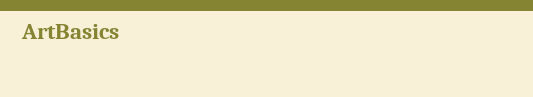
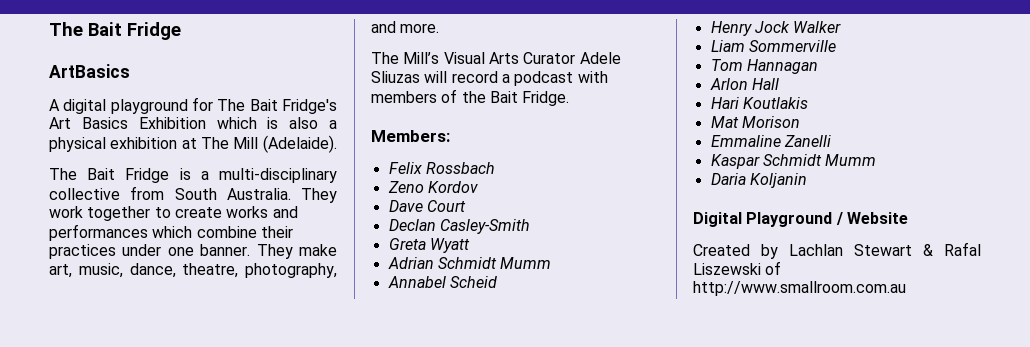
[21,24,119,39] ArtBasics -> [49,22,181,40] [49,64,130,78] [49,97,337,114] [49,117,338,129] [49,135,337,153] [49,168,337,183] [49,186,337,203] [49,206,298,221] [49,224,293,241] [49,244,337,259] [49,263,337,278] [371,21,440,33] [371,52,621,64] [371,71,608,86] [371,89,570,106] [371,130,450,142] [388,162,495,174] [387,181,478,193] [388,200,466,212] [388,219,530,234] [388,238,470,253] [387,257,552,269] [387,276,497,288] [710,21,842,36] [710,40,836,52] [710,59,818,74] [709,78,779,90] [710,97,808,109] [710,116,800,128] [710,135,831,147] [710,154,877,169] [710,173,807,188] [693,212,908,227] [693,242,981,259] [693,261,782,275] [693,281,906,296] The Bait Fridge // ArtBasics // A digital playground for The Bait Fridge's Art Basics Exhibition which is also a physical exhibition at The Mill (Adelaide). // The Bait Fridge is a multi-disciplinary collective from South Australia. They work together to create works and performances which combine their practices under one banner. They make art, music, dance, theatre, photography, and more. // The Mill’s Visual Arts Curator Adele Sliuzas will record a podcast with members of the Bait Fridge. // Members: // Felix Rossbach // Zeno Kordov // Dave Court // Declan Casley-Smith // Greta Wyatt // Adrian Schmidt Mumm // Annabel Scheid // Henry Jock Walker // Liam Sommerville // Tom Hannagan // Arlon Hall // Hari Koutlakis // Mat Morison // Emmaline Zanelli // Kaspar Schmidt Mumm // Daria Koljanin // Digital Playground / Website // Created by Lachlan Stewart & Rafal Liszewski of http://www.smallroom.com.au

